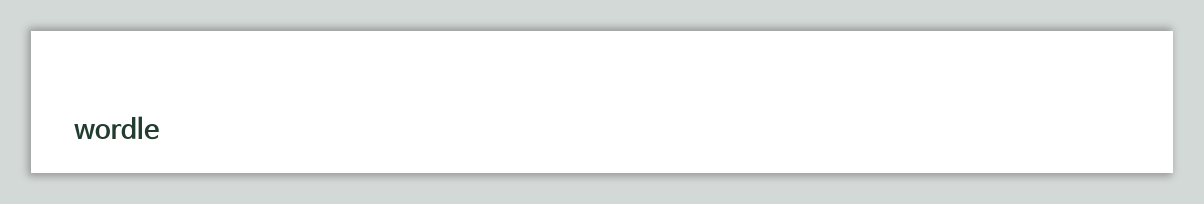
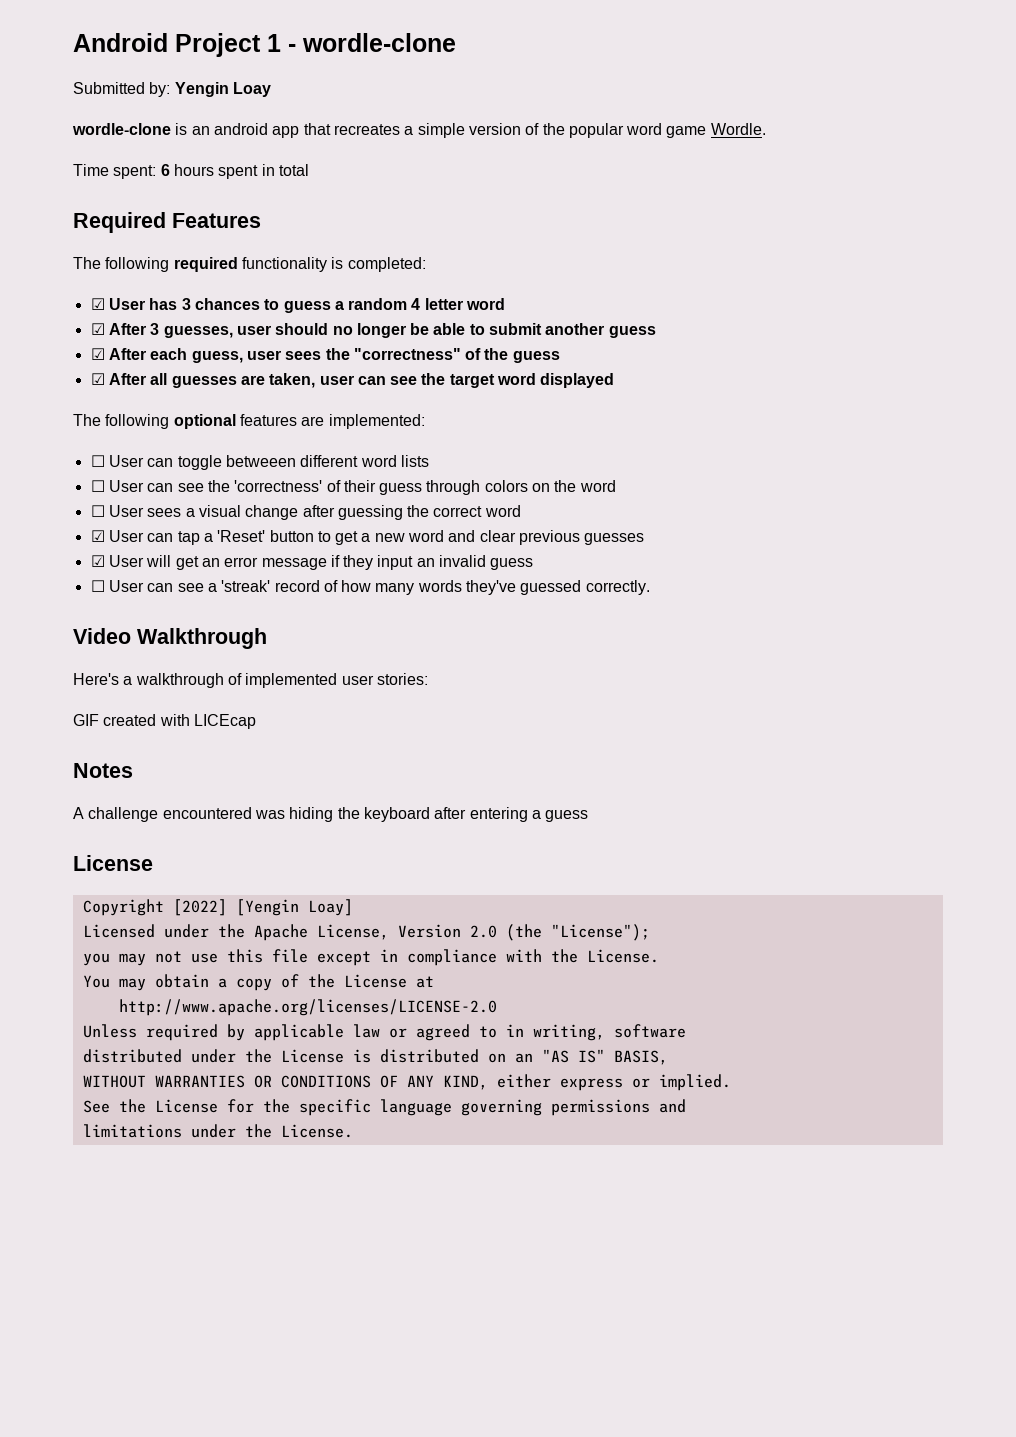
[74,116,159,140] wordle -> [73,33,456,57] [73,82,271,97] [72,123,766,138] [73,164,309,179] [73,212,261,233] [73,257,426,272] [90,298,506,313] [90,323,656,338] [90,348,560,363] [90,373,615,388] [73,414,425,429] [90,455,429,470] [90,480,616,495] [90,505,521,520] [90,530,645,545] [90,555,534,570] [90,580,650,595] [73,628,267,649] [73,673,428,688] [73,714,256,729] [73,763,133,778] [73,807,589,822] [73,855,153,871] [82,899,353,916] [82,924,650,941] [82,949,659,966] [82,974,434,991] [118,999,497,1016] [82,1024,686,1041] [82,1049,668,1065] [82,1074,731,1091] [82,1099,686,1116] [82,1124,353,1138] Android Project 1 - wordle-clone // Submitted by: Yengin Loay // wordle-clone is an android app that recreates a simple version of the popular word game Wordle. // Time spent: 6 hours spent in total // Required Features // The following required functionality is completed: // ☑ User has 3 chances to guess a random 4 letter word // ☑ After 3 guesses, user should no longer be able to submit another guess // ☑ After each guess, user sees the "correctness" of the guess // ☑ After all guesses are taken, user can see the target word displayed // The following optional features are implemented: // ☐ User can toggle betweeen different word lists // ☐ User can see the 'correctness' of their guess through colors on the word // ☐ User sees a visual change after guessing the correct word // ☑ User can tap a 'Reset' button to get a new word and clear previous guesses // ☑ User will get an error message if they input an invalid guess // ☐ User can see a 'streak' record of how many words they've guessed correctly. // Video Walkthrough // Here's a walkthrough of implemented user stories: // GIF created with LICEcap // Notes // A challenge encountered was hiding the keyboard after entering a guess // License // Copyright [2022] [Yengin Loay] // Licensed under the Apache License, Version 2.0 (the "License"); // you may not use this file except in compliance with the License. // You may obtain a copy of the License at // http://www.apache.org/licenses/LICENSE-2.0 // Unless required by applicable law or agreed to in writing, software // distributed under the License is distributed on an "AS IS" BASIS, // WITHOUT WARRANTIES OR CONDITIONS OF ANY KIND, either express or implied. // See the License for the specific language governing permissions and // limitations under the License.

